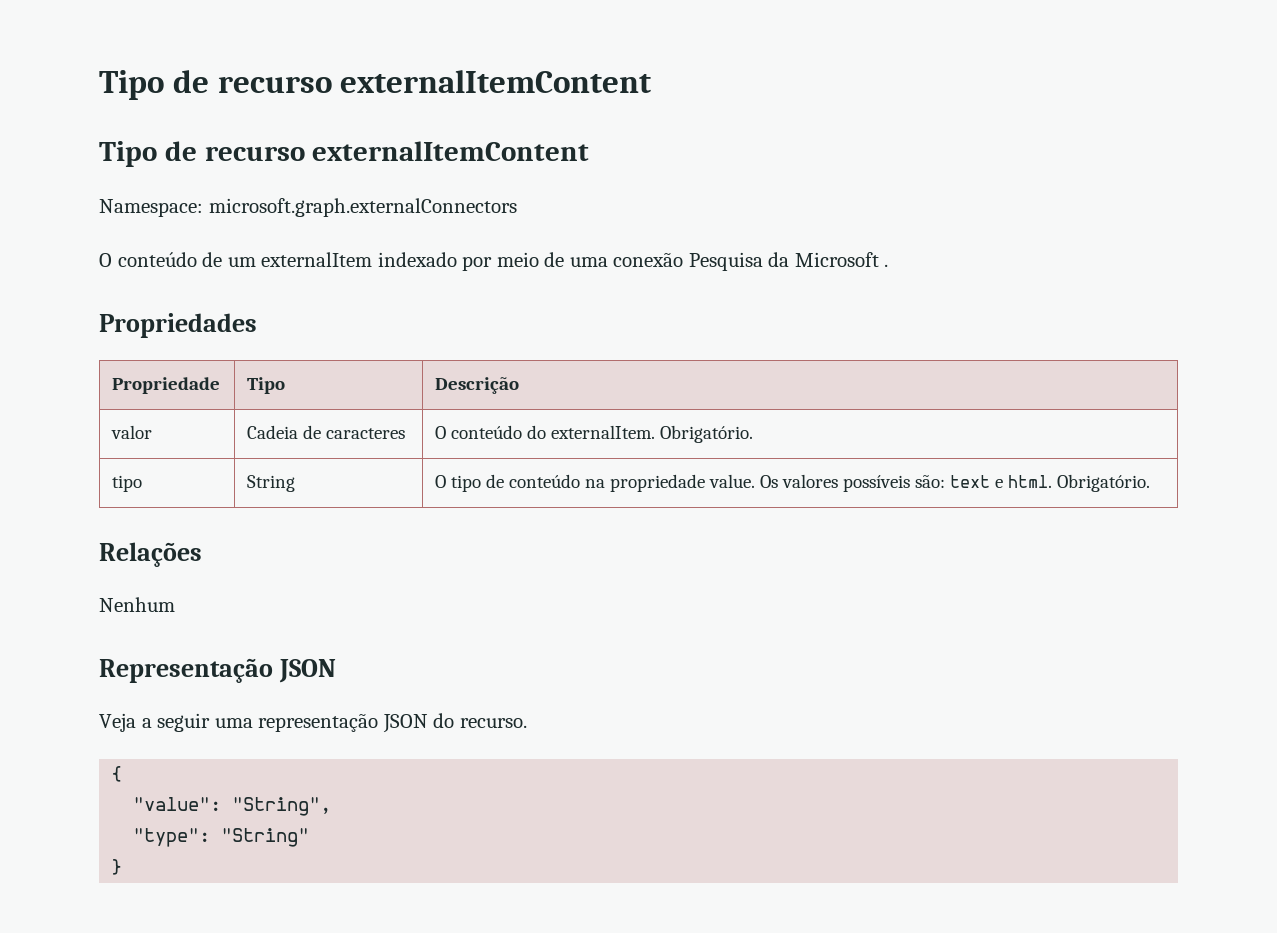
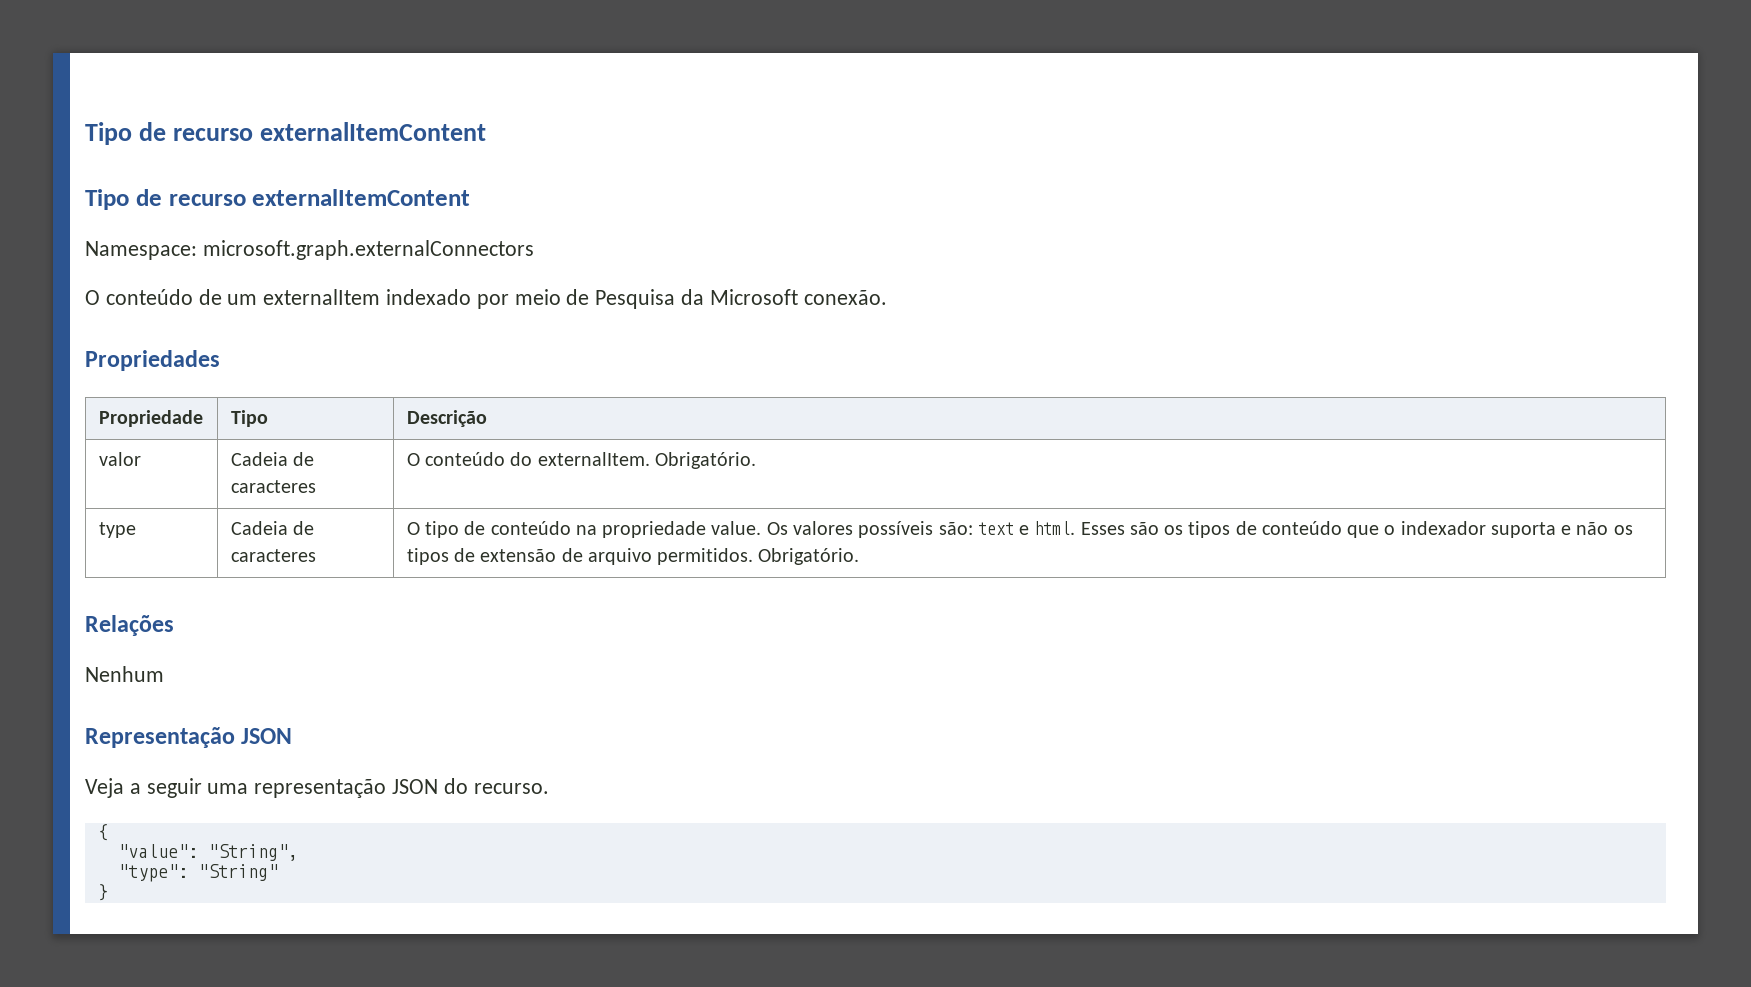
[569,252,684,267] uma conexão -> (590, 297) none
[884,264,889,267] . -> [803,290,887,305] conexão.
[112,475,143,492] [247,475,296,492] tipo | String -> [98,522,136,538] [230,521,315,535] [230,549,316,562] type | Cadeia de caracteres
(1053, 481) none -> [1080,521,1633,538] [406,548,754,565] Esses são os tipos de conteúdo que o indexador suporta e não os tipos de extensão de arquivo permitidos.

